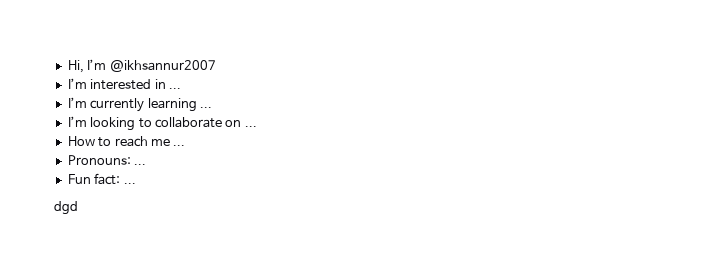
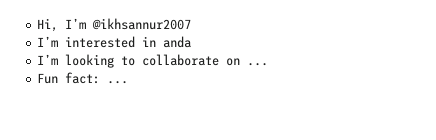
[168,88,181,89] [67,97,212,112] ... // I’m currently learning ... -> [163,36,192,48] anda
[67,136,186,147] [67,155,147,165] // How to reach me ... // Pronouns: ... -> (269, 64) none
[54,201,78,215] // dgd -> (129, 82) none

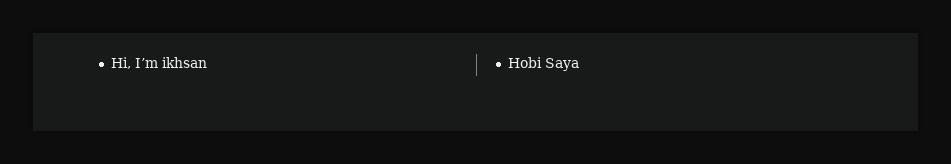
[92,18,192,30] [37,36,192,48] [37,54,269,68] [37,72,129,84] @ikhsannur2007 // I’m interested in anda // I’m looking to collaborate on ... // Fun fact: ... -> [161,57,207,68] [507,57,579,71] ikhsan // Hobi Saya

